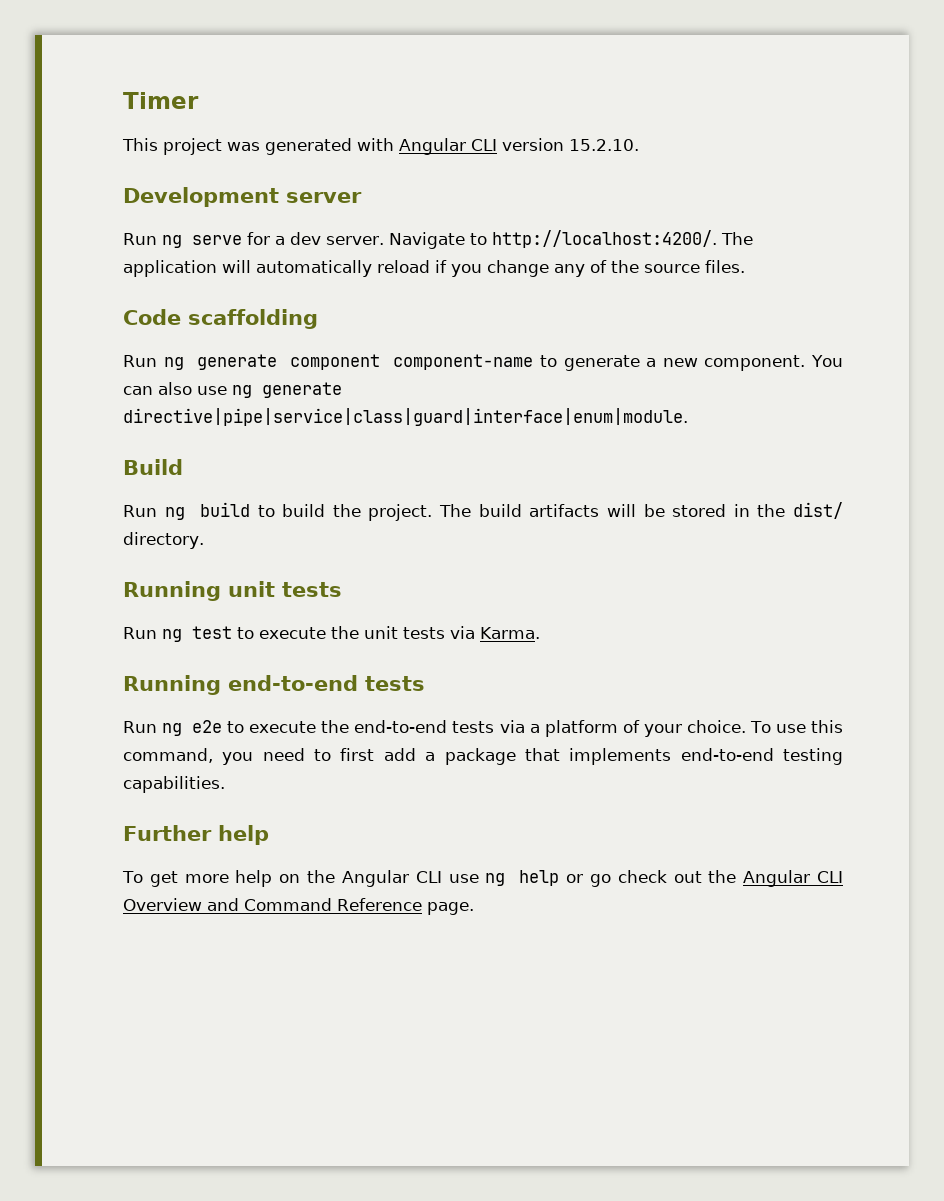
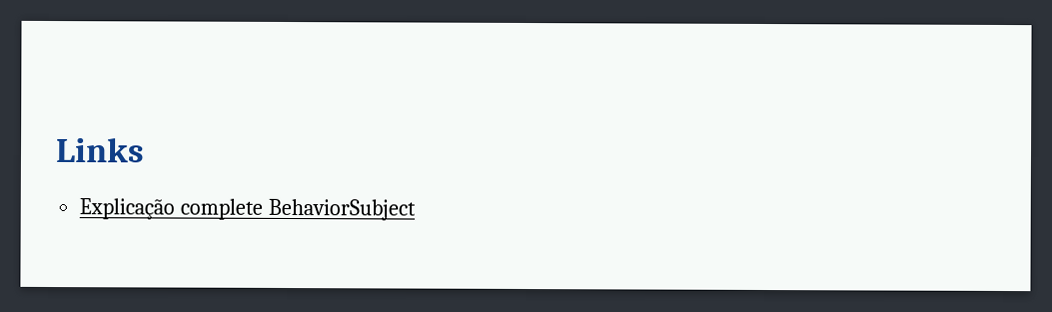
[123,92,199,109] [122,138,639,155] [123,187,362,207] [123,230,753,249] [123,260,745,277] [123,309,318,329] [123,354,844,371] [123,382,342,398] [123,408,688,426] [123,459,183,475] [123,502,843,521] [123,532,204,549] [123,581,342,601] [123,626,540,642] [123,675,425,695] [123,720,843,737] [123,748,844,765] [123,776,225,793] [123,825,269,845] [122,870,844,887] [123,898,474,915] Timer // This project was generated with Angular CLI version 15.2.10. // Development server // Run ng serve for a dev server. Navigate to http://localhost:4200/. The application will automatically reload if you change any of the source files. // Code scaffolding // Run ng generate component component-name to generate a new component. You can also use ng generate directive|pipe|service|class|guard|interface|enum|module. // Build // Run ng build to build the project. The build artifacts will be stored in the dist/ directory. // Running unit tests // Run ng test to execute the unit tests via Karma. // Running end-to-end tests // Run ng e2e to execute the end-to-end tests via a platform of your choice. To use this command, you need to first add a package that implements end-to-end testing capabilities. // Further help // To get more help on the Angular CLI use ng help or go check out the Angular CLI Overview and Command Reference page. -> [55,137,145,163] [79,198,417,221] Links // Explicação complete BehaviorSubject

